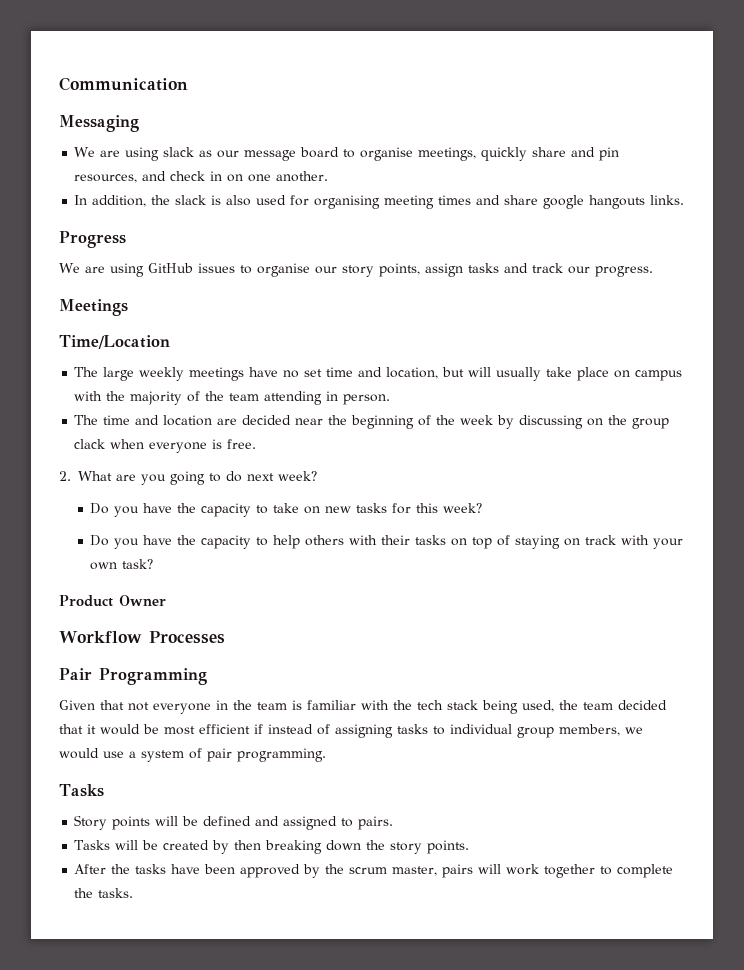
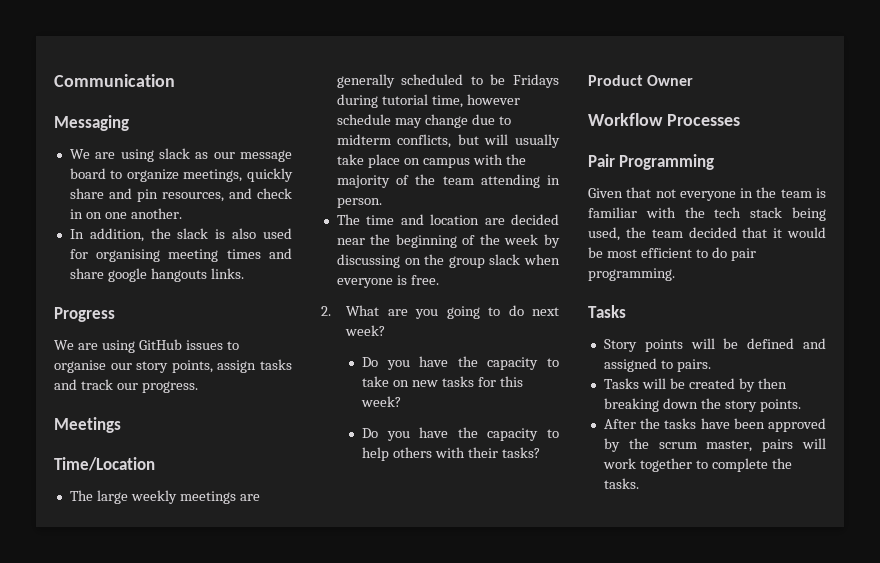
[360,147,414,161] organise -> [126,169,179,182] organize
[249,367,439,379] have no set time and location, -> [239,494,260,501] [336,74,559,88] [336,94,520,108] [336,114,511,128] [336,134,452,148] are generally scheduled to be Fridays during tutorial time, however schedule may change due to midterm conflicts,
[74,439,106,449] clack -> [489,254,521,265] slack
[415,535,684,549] [90,559,154,570] tasks on top of staying on track with your own task? -> [501,447,540,458] tasks?
[254,724,643,738] [59,748,202,762] if instead of assigning tasks to individual group members, we would use a system of -> [695,247,727,258] to do

